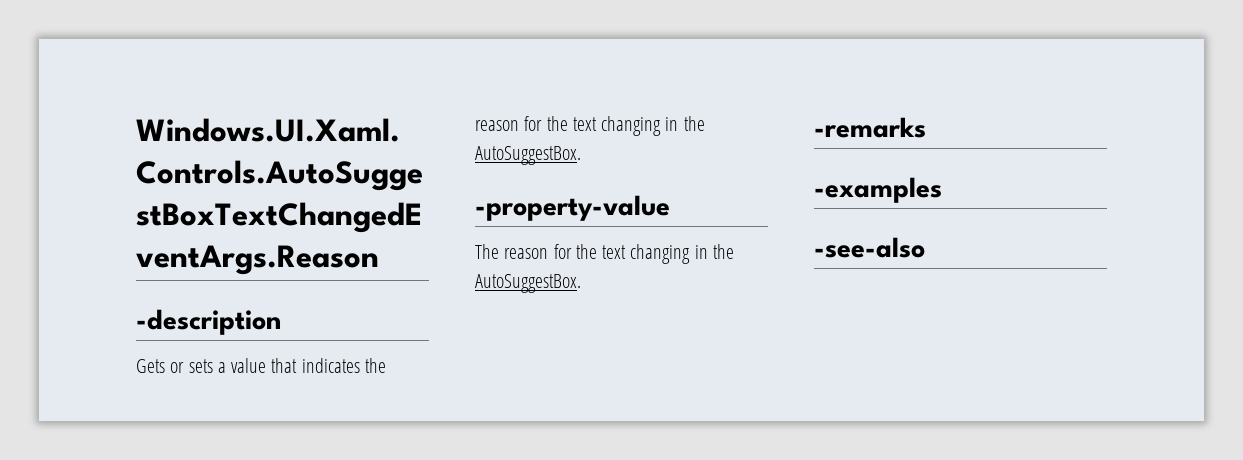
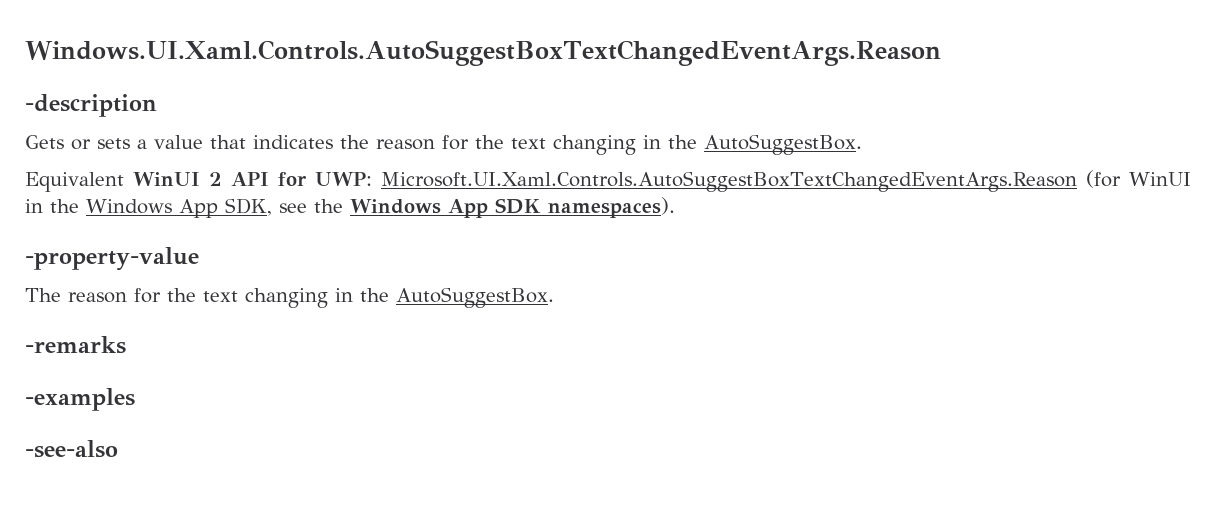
(581, 155) none -> [25,170,1191,192] [25,197,675,218] // Equivalent WinUI 2 API for UWP: Microsoft.UI.Xaml.Controls.AutoSuggestBoxTextChangedEventArgs.Reason (for WinUI in the Windows App SDK, see the Windows App SDK namespaces).

